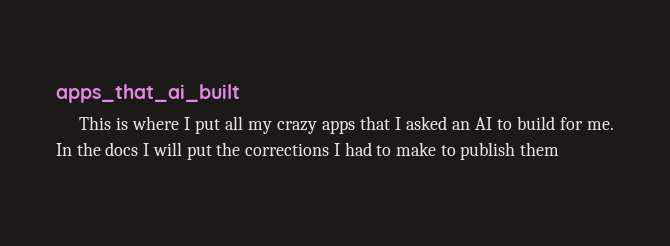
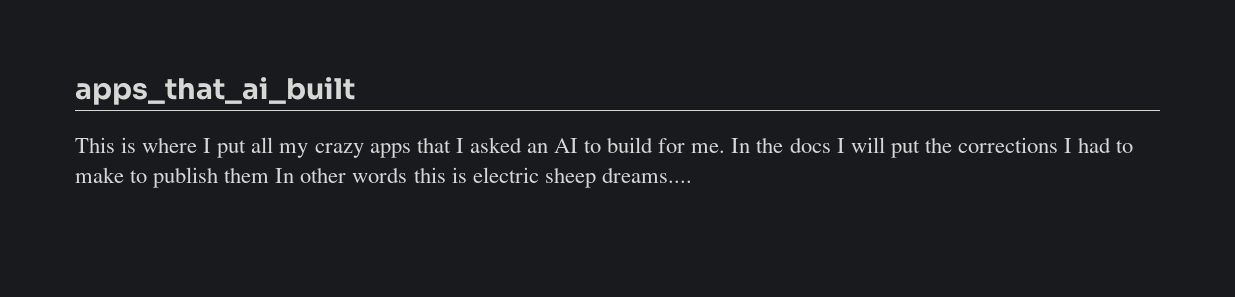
(560, 149) none -> [275,167,692,188] In other words this is electric sheep dreams....

